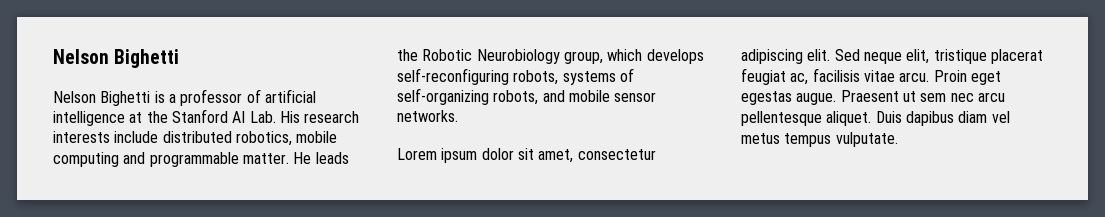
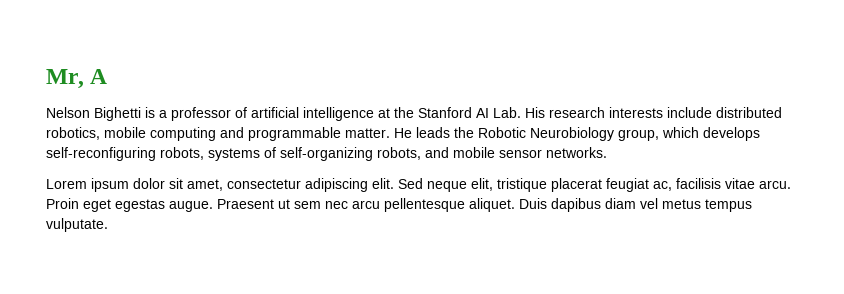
[53,49,180,68] Nelson Bighetti -> [46,69,108,89] Mr, A

